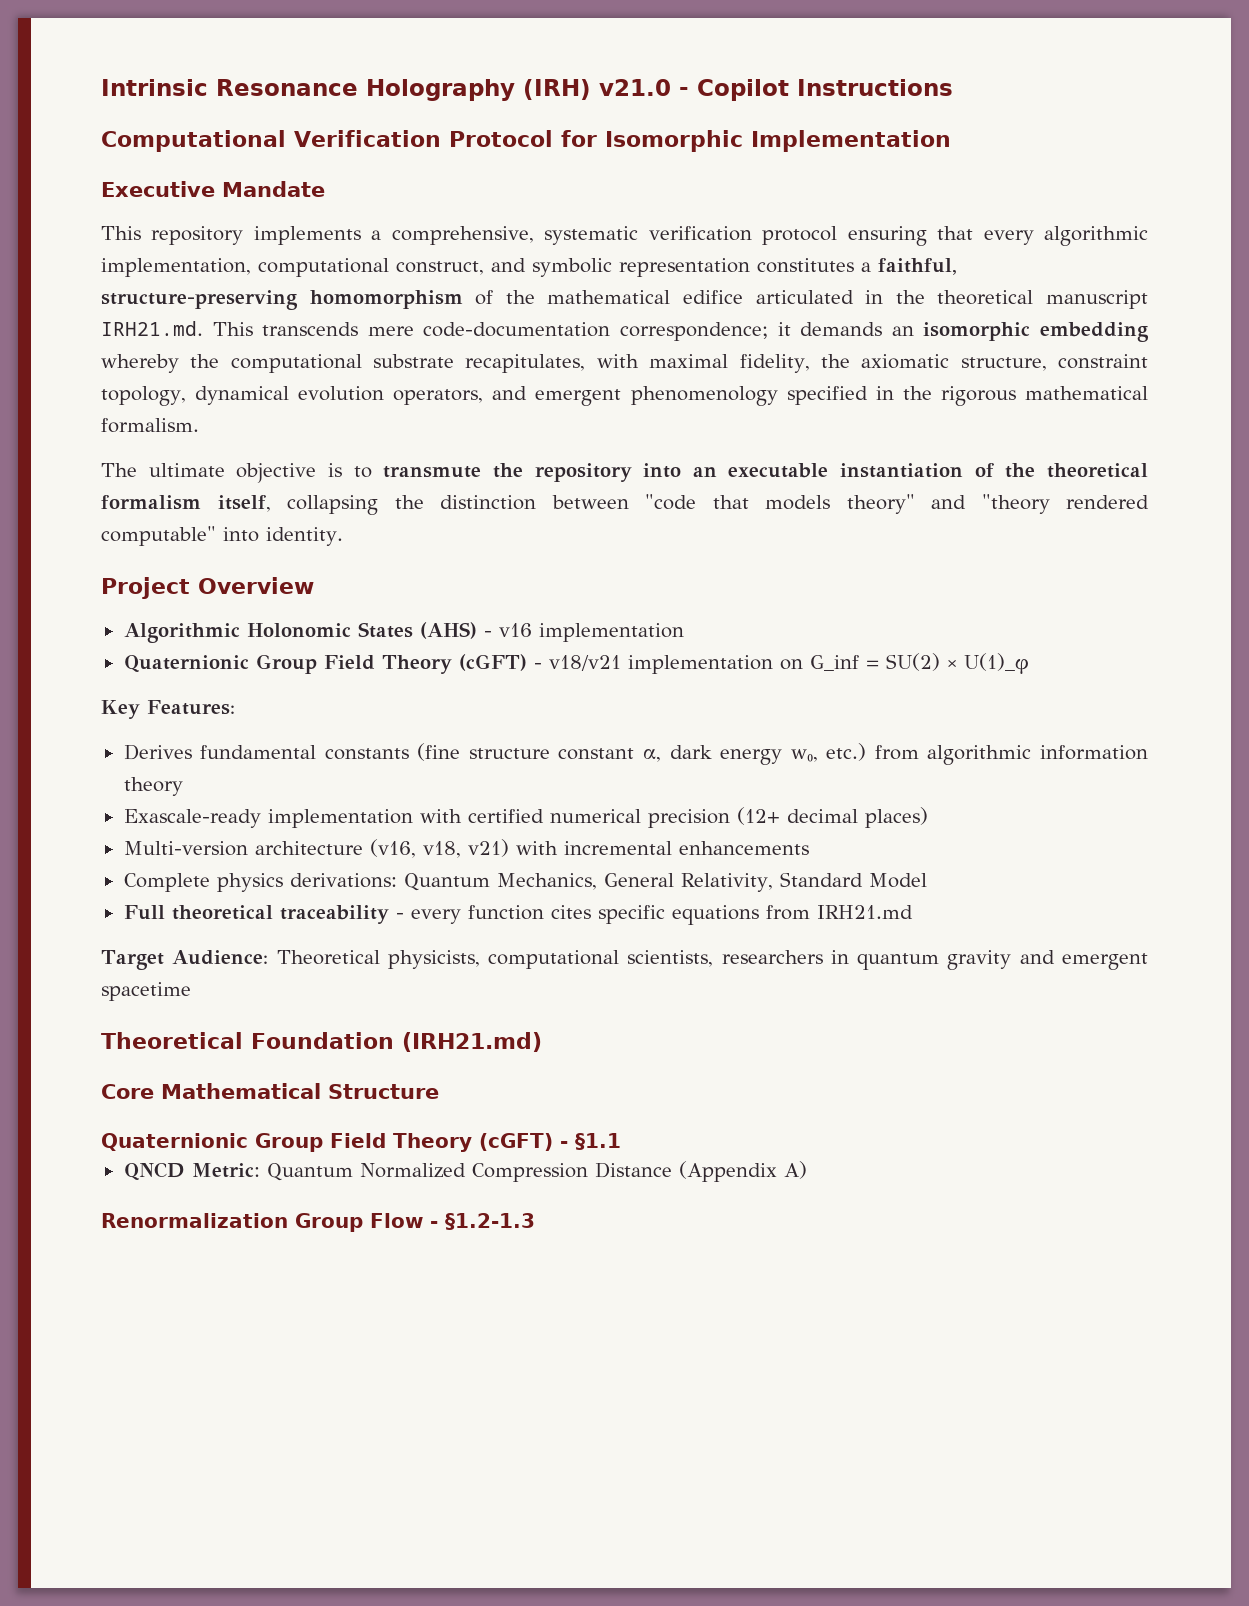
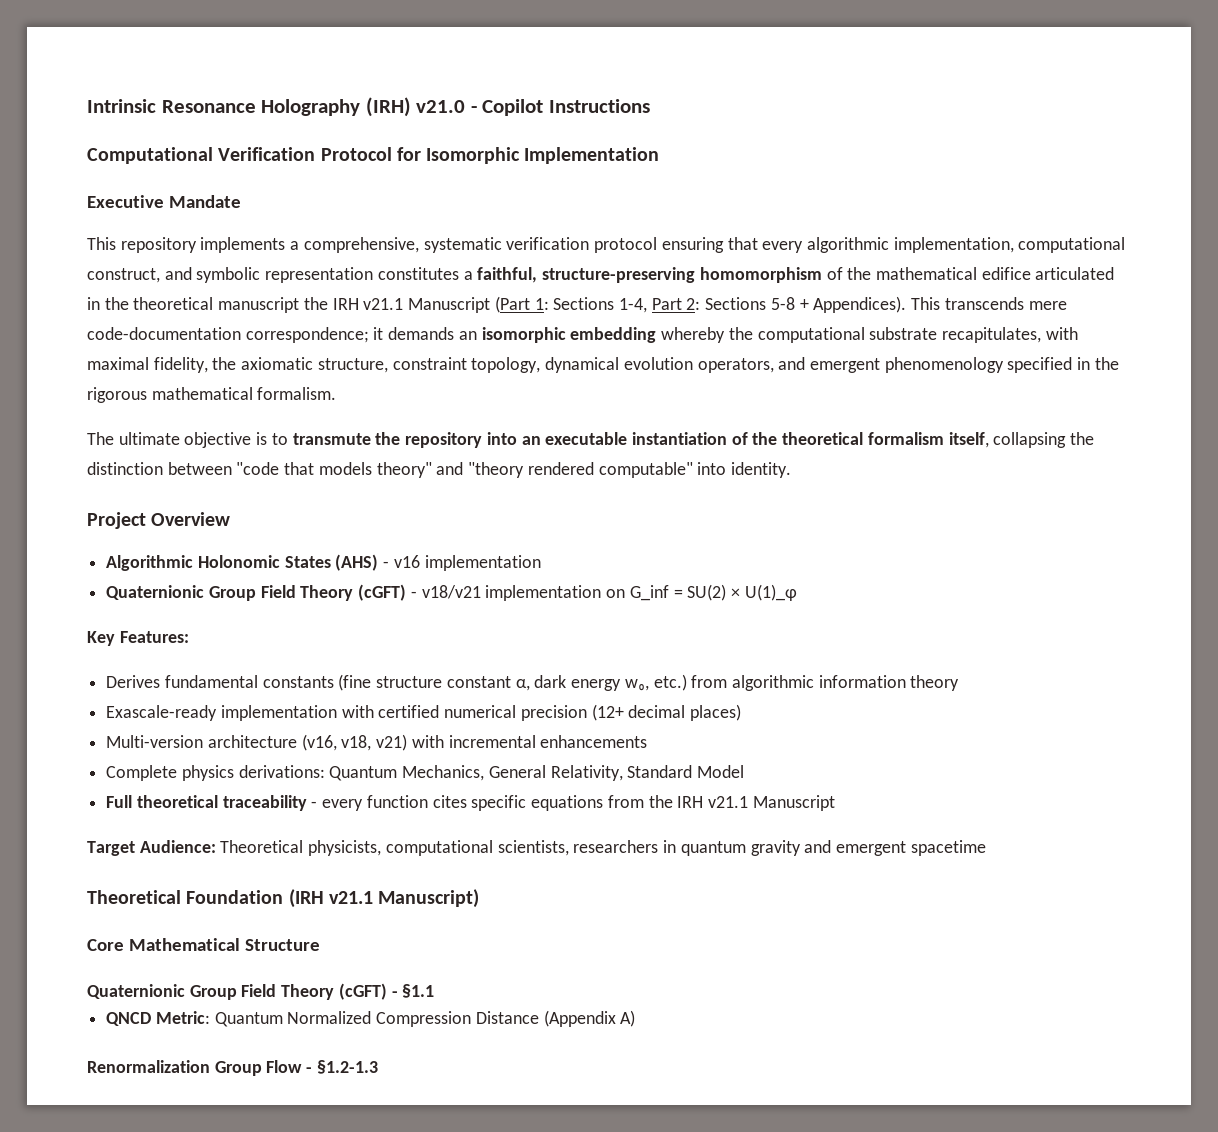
[101,321,203,336] IRH21.md. -> [303,296,907,313] the IRH v21.1 Manuscript (Part 1: Sections 1-4, Part 2: Sections 5-8 + Appendices).
[816,905,913,919] IRH21.md -> [648,795,835,811] the IRH v21.1 Manuscript
[401,1032,542,1052] (IRH21.md) -> [288,889,480,908] (IRH v21.1 Manuscript)

